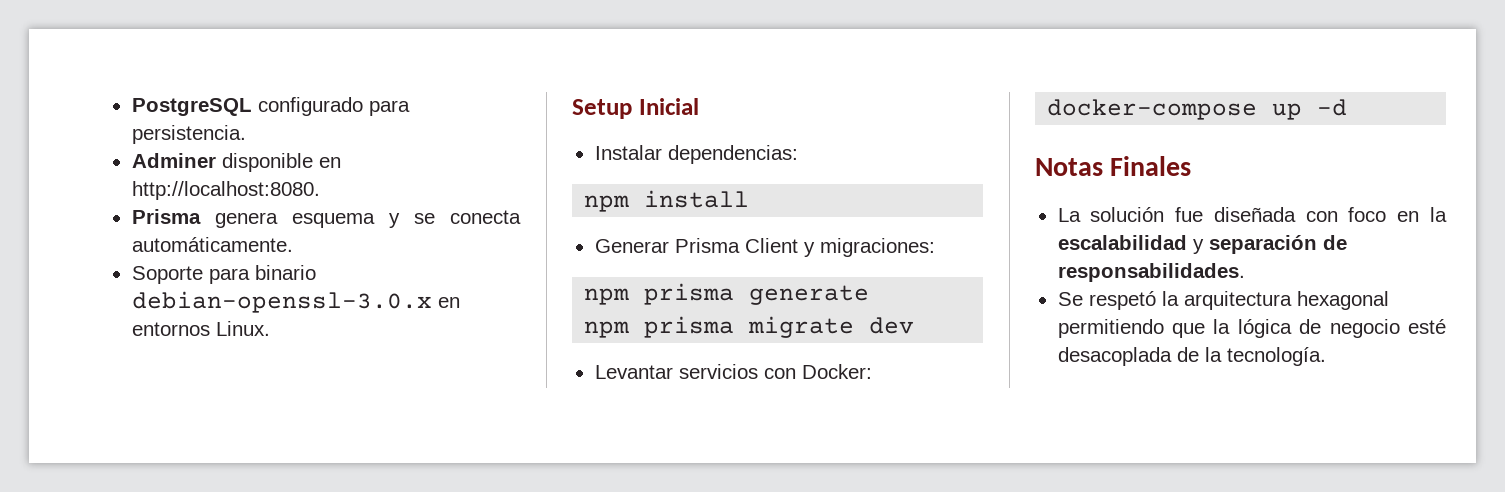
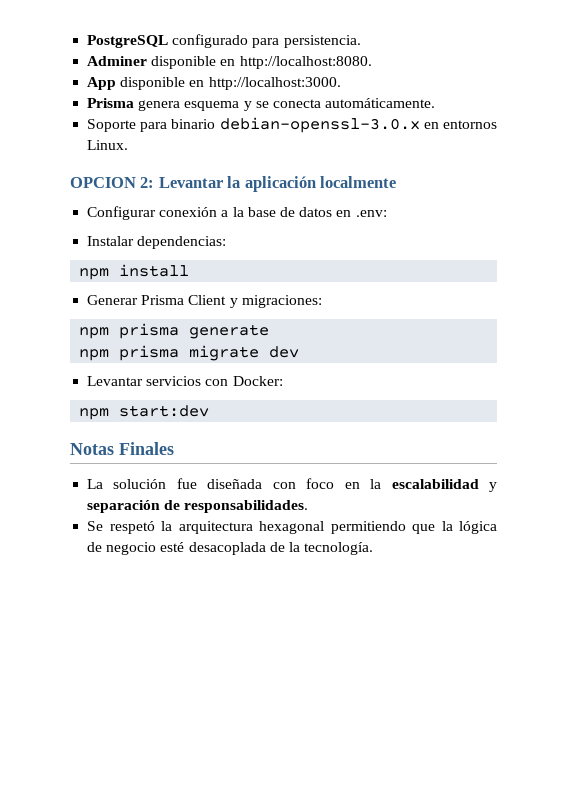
(320, 190) none -> [87,77,341,90] // App disponible en http://localhost:3000.
[572,98,699,119] Setup Inicial -> [70,176,397,192] [87,206,387,220] OPCION 2: Levantar la aplicación localmente // Configurar conexión a la base de datos en .env:
[1047,99,1348,120] docker-compose up -d -> [79,405,210,420] npm start:dev

